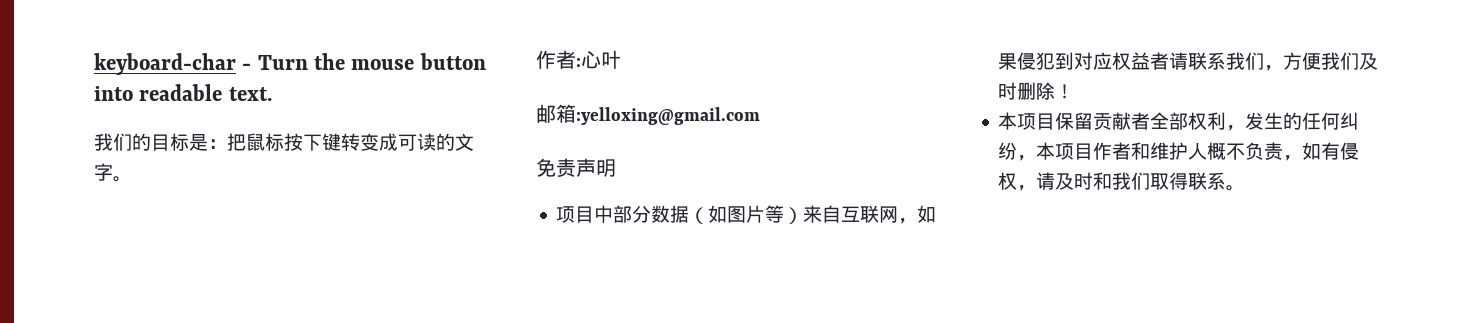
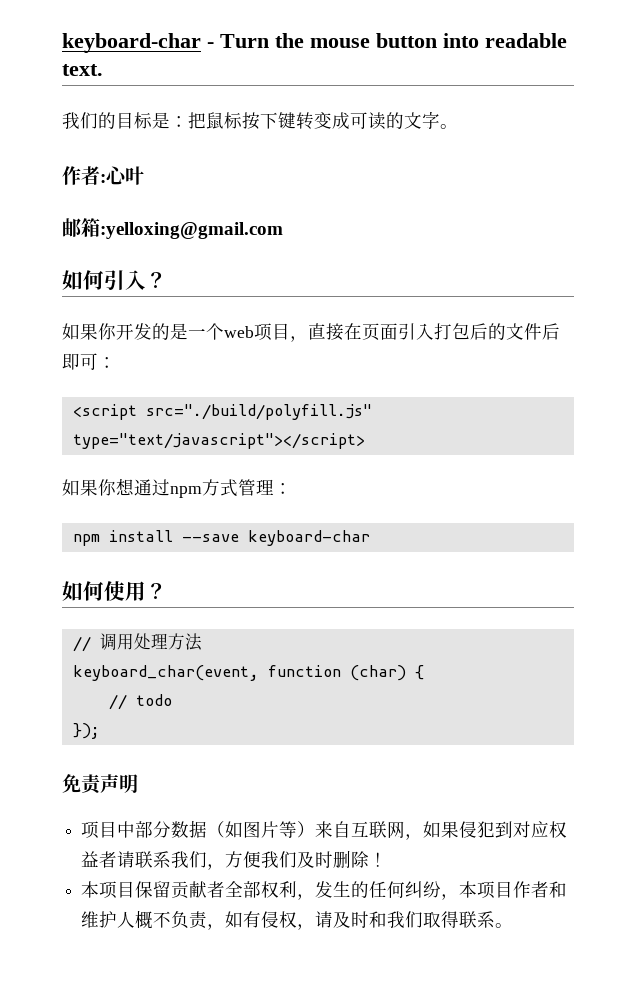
(760, 116) none -> [62,270,167,291] [62,323,560,342] [62,353,116,370] [72,404,372,420] [72,433,365,449] [62,478,292,498] [72,530,370,546] [62,581,167,601] [72,633,202,652] [72,665,424,681] [108,694,172,710] [72,723,100,739] // 如何引入？ // 如果你开发的是一个web项目，直接在页面引入打包后的文件后即可： // <script src="./build/polyfill.js" type="text/javascript"></script> // 如果你想通过npm方式管理： // npm install --save keyboard-char // 如何使用？ // // 调用处理方法 // keyboard_char(event, function (char) { // // todo // });

